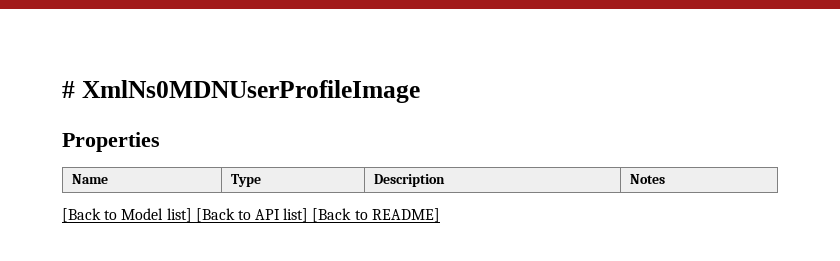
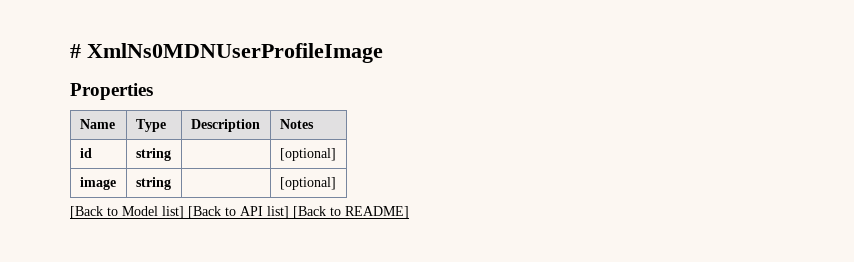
(665, 179) none -> [79,148,92,158] [135,148,171,161] [279,148,336,161] [79,177,116,190] [135,177,171,190] [279,177,336,190] // id | string | | [optional] // image | string | | [optional]

